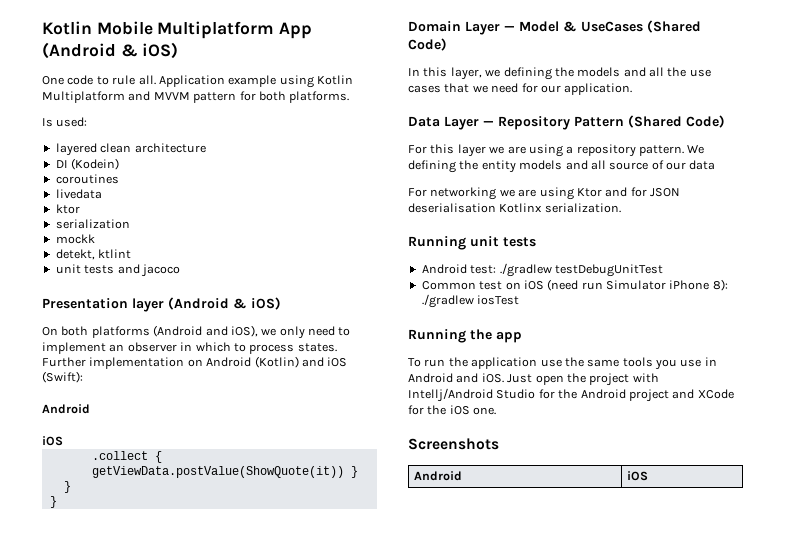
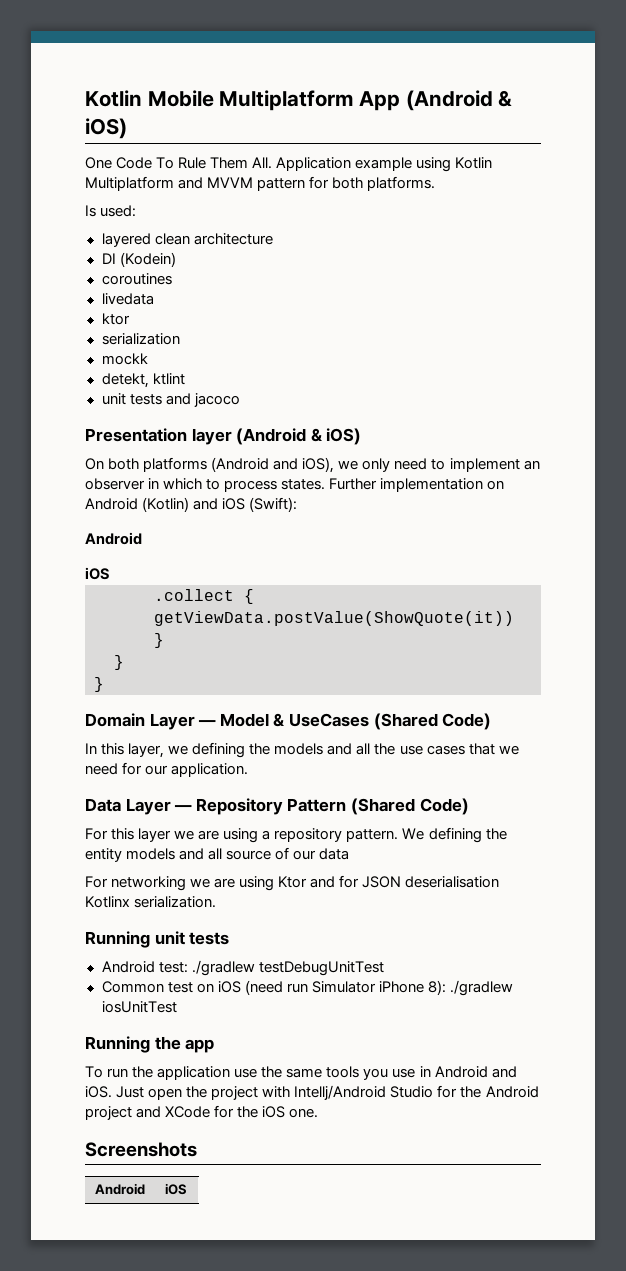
[67,75,156,85] code to rule all. -> [116,157,273,169] Code To Rule Them All.
[477,295,520,305] iosTest -> [101,1001,177,1013] iosUnitTest

